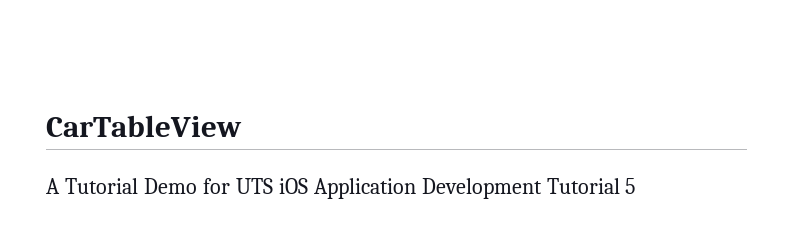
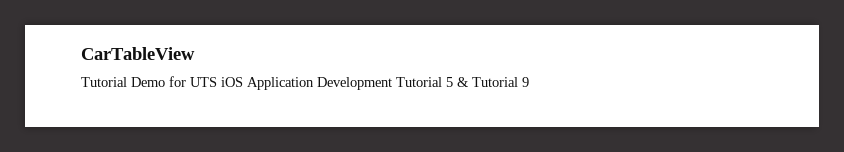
[46,178,60,194] A -> (195, 53) none
(636, 186) none -> [457,77,529,87] & Tutorial 9

